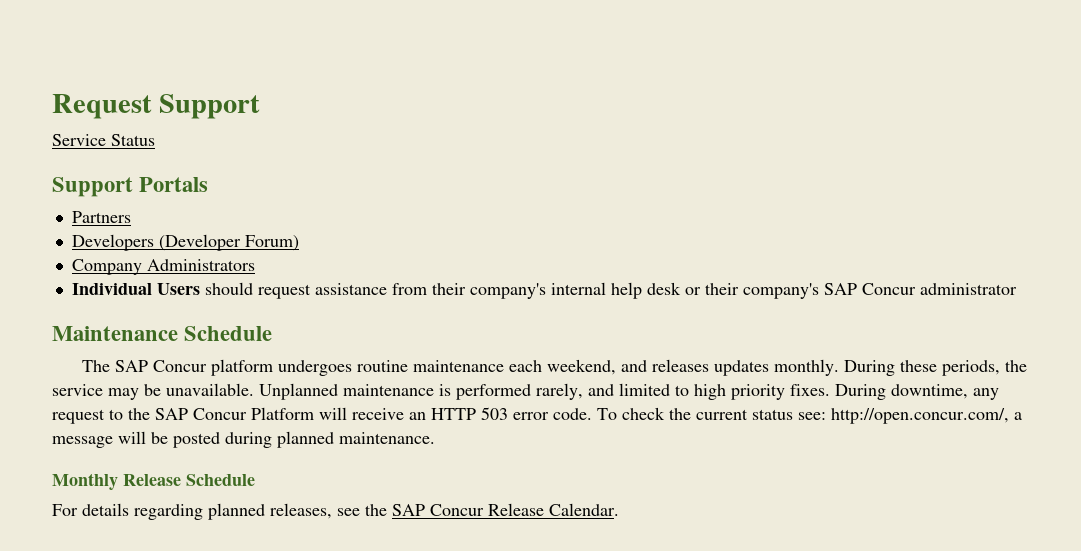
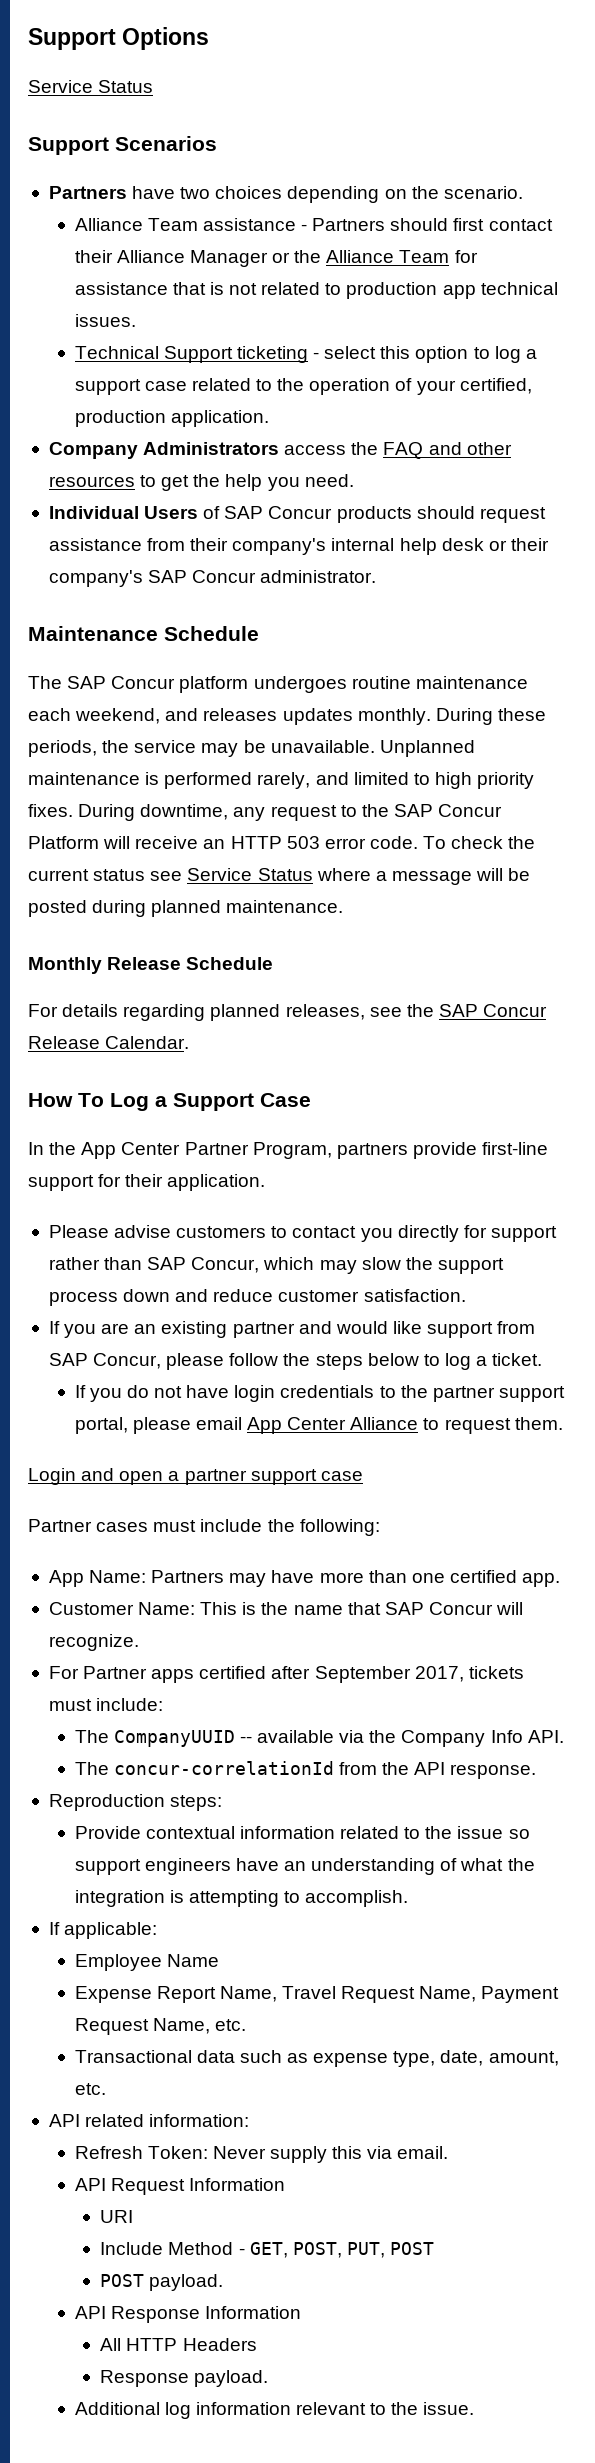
[52,94,260,119] Request Support -> [28,27,210,50] Support Options
[139,177,209,192] [71,211,131,223] [71,234,299,251] [71,259,255,275] [71,283,200,295] Portals // Partners // Developers (Developer Forum) // Company Administrators // Individual Users -> [115,136,217,151] [48,186,523,203] [74,218,553,231] [74,250,478,267] [74,282,558,299] [74,314,136,327] [74,346,537,363] [74,378,532,395] [74,410,269,427] [48,442,512,459] [48,474,354,491] [48,506,412,523] Scenarios // Partners have two choices depending on the scenario. // Alliance Team assistance - Partners should first contact their Alliance Manager or the Alliance Team for assistance that is not related to production app technical issues. // Technical Support ticketing - select this option to log a support case related to the operation of your certified, production application. // Company Administrators access the FAQ and other resources to get the help you need. // Individual Users of SAP Concur products
[919,283,1017,295] administrator -> [260,570,377,583] administrator.
[798,408,1009,424] see: http://open.concur.com/, -> [150,868,371,881] see Service Status where
(619, 509) none -> [28,1093,311,1111] [28,1142,549,1159] [28,1174,266,1191] [48,1225,557,1242] [48,1257,504,1274] [48,1289,466,1306] [48,1321,536,1338] [48,1353,543,1370] [74,1385,565,1402] [74,1417,563,1434] [28,1468,363,1485] [28,1519,380,1536] [48,1570,561,1587] [48,1602,524,1615] [48,1634,139,1651] [48,1666,524,1683] [48,1698,164,1711] [74,1730,564,1747] [74,1761,537,1779] [48,1794,223,1811] [74,1826,530,1839] [74,1858,535,1875] [74,1890,409,1907] [48,1922,158,1939] [74,1954,219,1971] [74,1986,560,2003] [74,2018,246,2035] [74,2050,559,2067] [74,2083,106,2095] [48,2114,250,2127] [74,2146,449,2163] [74,2178,285,2195] [100,2210,134,2223] [100,2242,435,2258] [100,2274,224,2291] [74,2306,301,2323] [100,2338,257,2351] [100,2370,269,2387] [74,2402,475,2419] // How To Log a Support Case // In the App Center Partner Program, partners provide first-line support for their application. // Please advise customers to contact you directly for support rather than SAP Concur, which may slow the support process down and reduce customer satisfaction. // If you are an existing partner and would like support from SAP Concur, please follow the steps below to log a ticket. // If you do not have login credentials to the partner support portal, please email App Center Alliance to request them. // Login and open a partner support case // Partner cases must include the following: // App Name: Partners may have more than one certified app. // Customer Name: This is the name that SAP Concur will recognize. // For Partner apps certified after September 2017, tickets must include: // The CompanyUUID -- available via the Company Info API. // The concur-correlationId from the API response. // Reproduction steps: // Provide contextual information related to the issue so support engineers have an understanding of what the integration is attempting to accomplish. // If applicable: // Employee Name // Expense Report Name, Travel Request Name, Payment Request Name, etc. // Transactional data such as expense type, date, amount, etc. // API related information: // Refresh Token: Never supply this via email. // API Request Information // URI // Include Method - GET, POST, PUT, POST // POST payload. // API Response Information // All HTTP Headers // Response payload. // Additional log information relevant to the issue.

